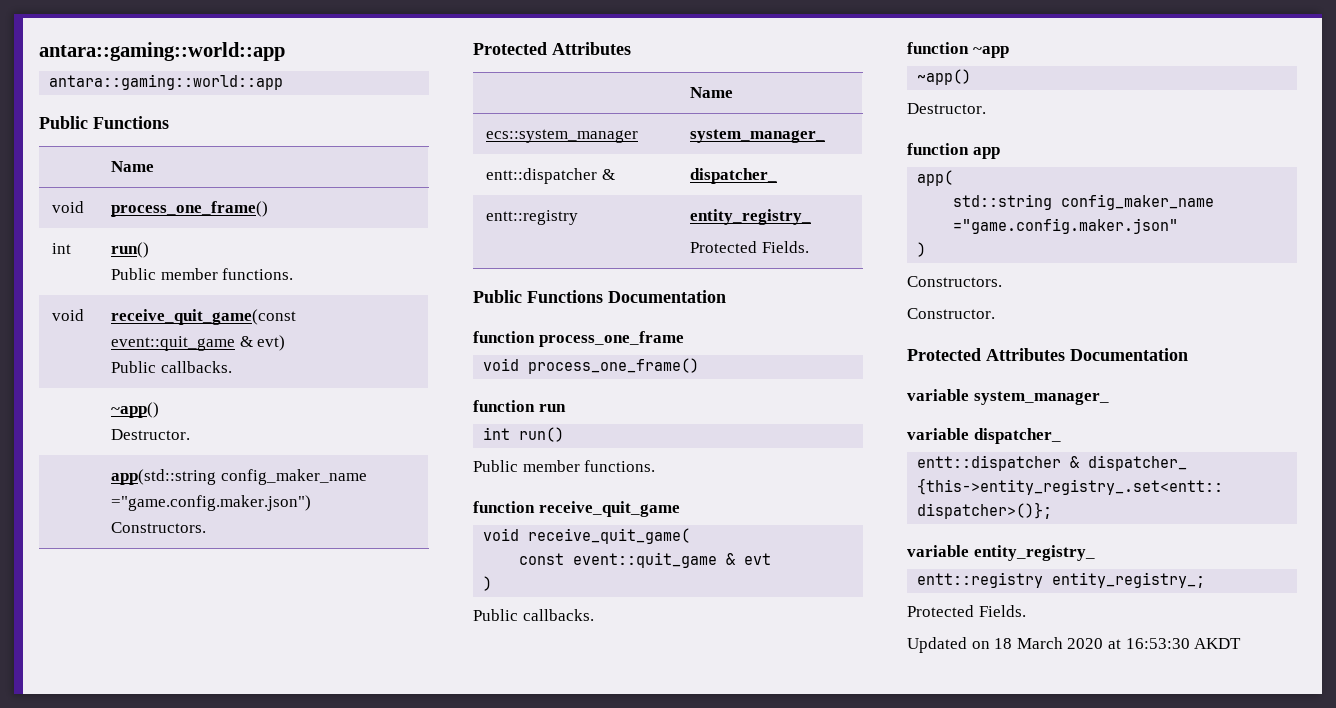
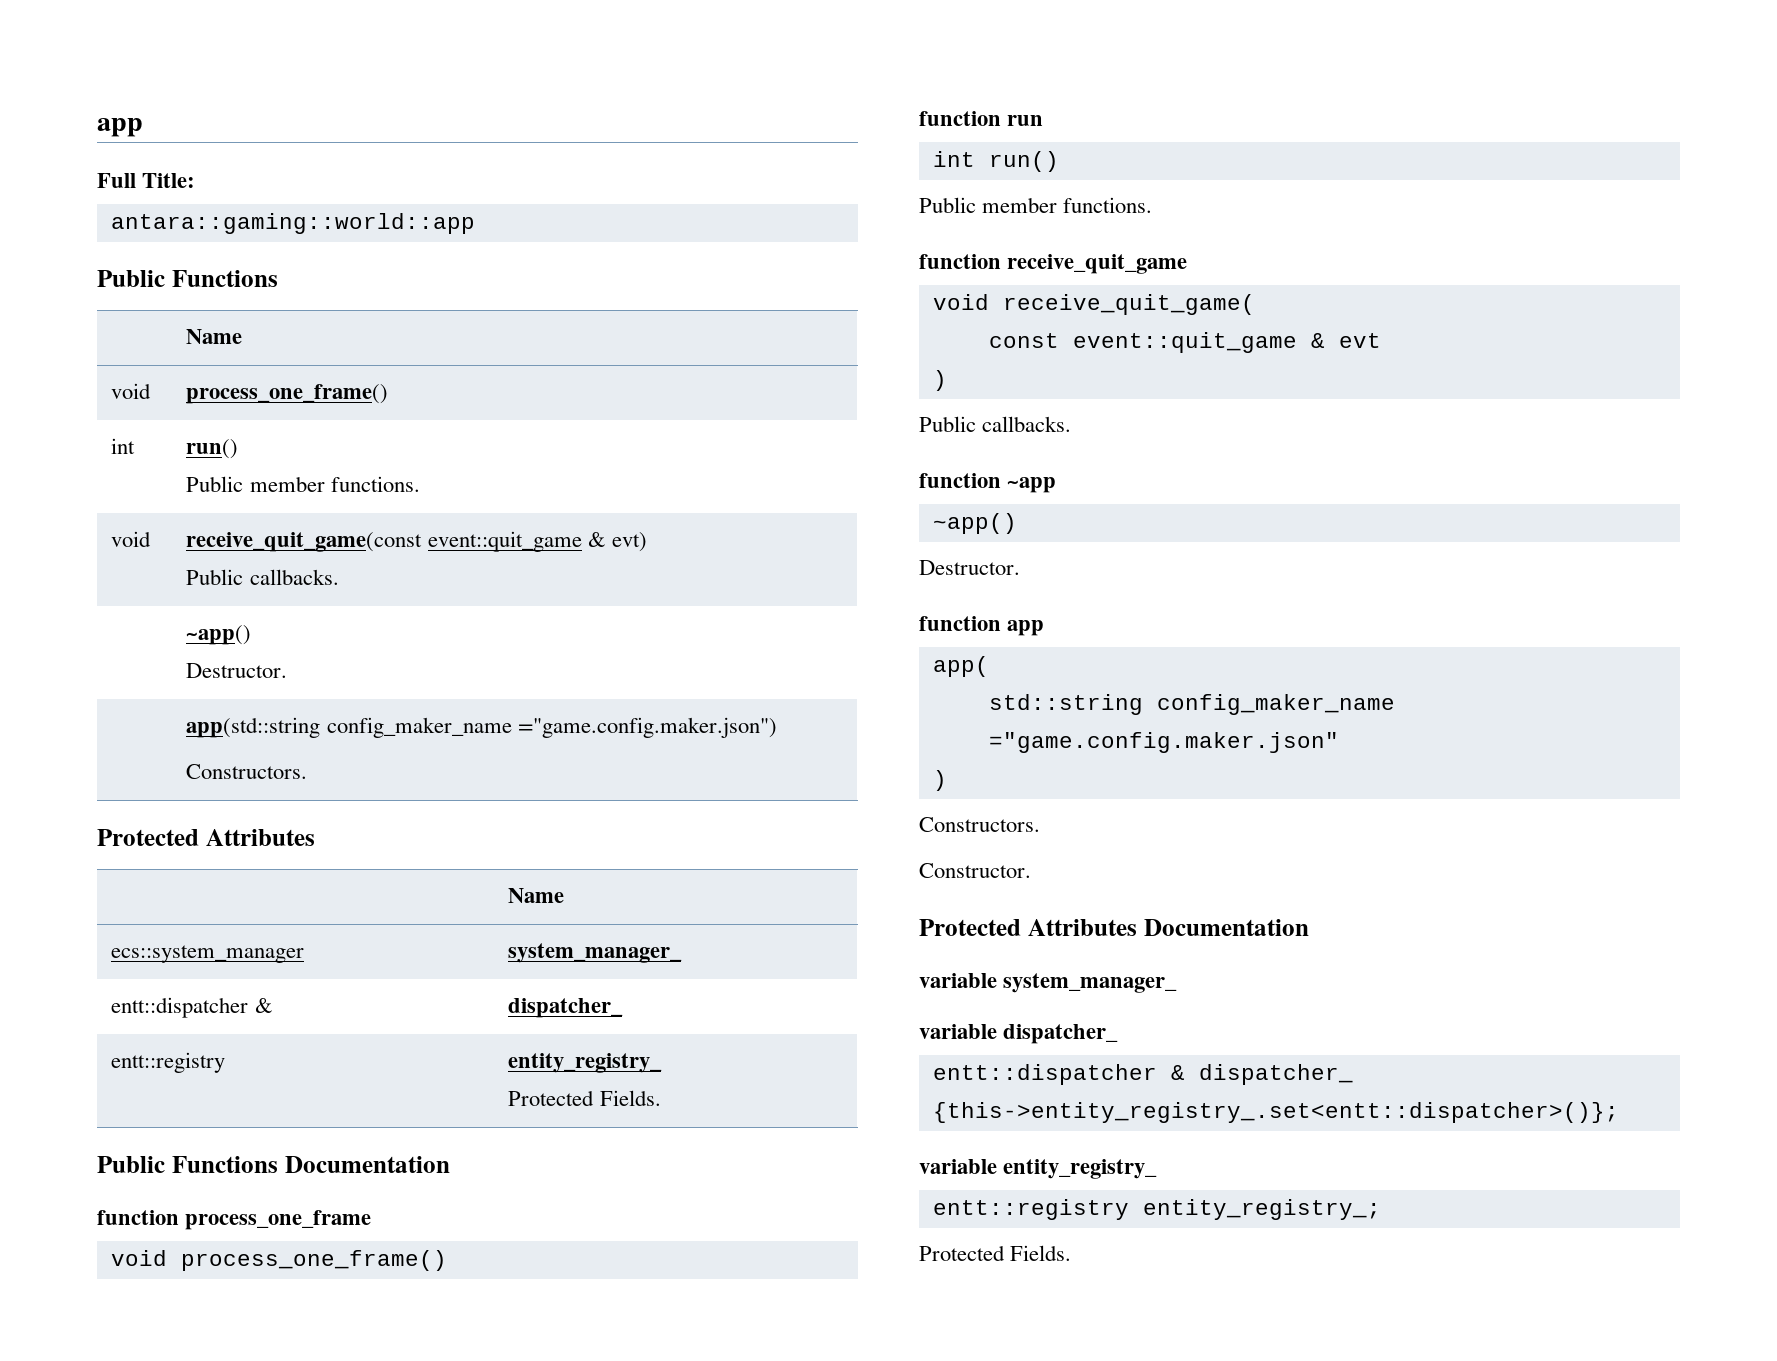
[39,42,285,61] antara::gaming::world::app -> [97,118,143,137] [97,173,196,188] app // Full Title:
[907,637,1242,653] // Updated on 18 March 2020 at 16:53:30 AKDT -> (1072, 1253) none

